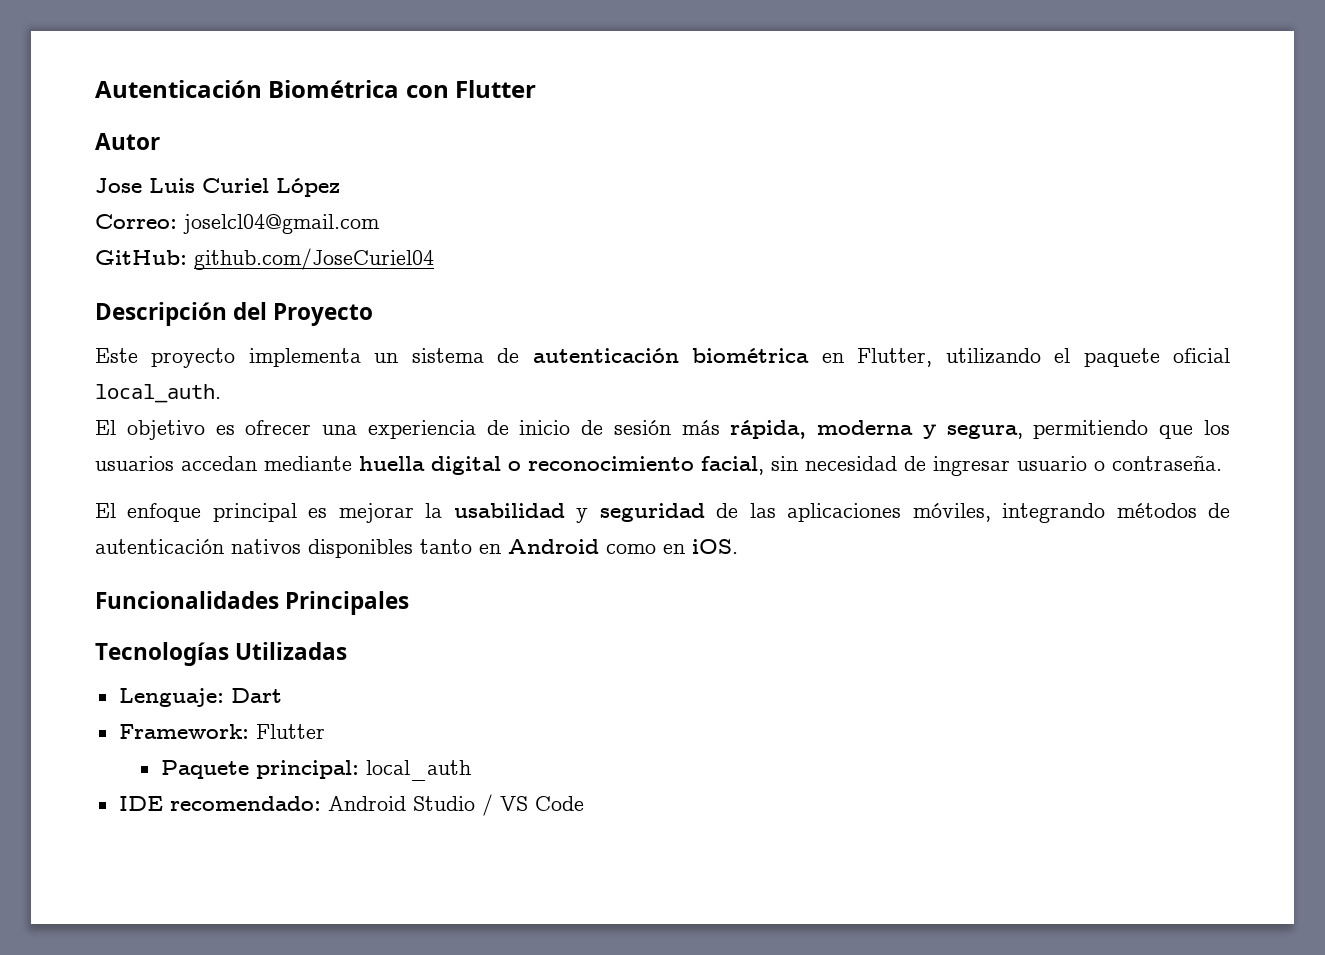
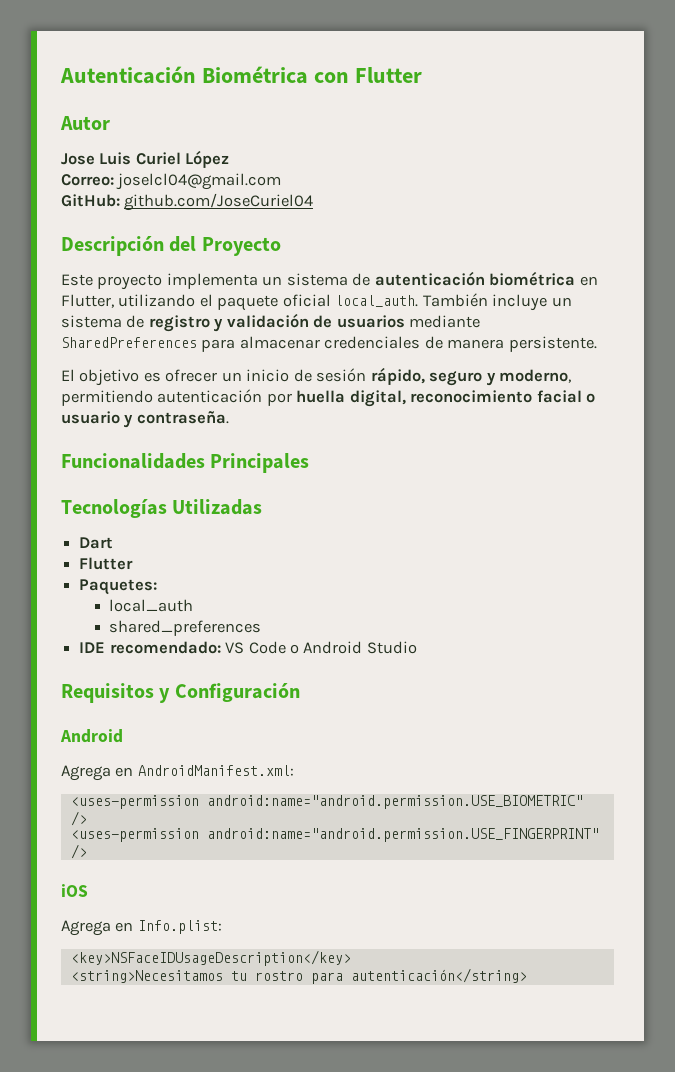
[95,420,1230,440] [95,455,1222,476] [95,503,1230,523] [95,539,738,558] // El objetivo es ofrecer una experiencia de inicio de sesión más rápida, moderna y segura, permitiendo que los usuarios accedan mediante huella digital o reconocimiento facial, sin necesidad de ingresar usuario o contraseña. // El enfoque principal es mejorar la usabilidad y seguridad de las aplicaciones móviles, integrando métodos de autenticación nativos disponibles tanto en Android como en iOS. -> [422,293,572,311] [61,313,481,332] [61,336,597,352] [61,367,572,386] [61,389,596,407] [61,411,229,428] También incluye un sistema de registro y validación de usuarios mediante SharedPreferences para almacenar credenciales de manera persistente. // El objetivo es ofrecer un inicio de sesión rápido, seguro y moderno, permitiendo autenticación por huella digital, reconocimiento facial o usuario y contraseña.
[118,688,224,707] Lenguaje: -> (263, 507) none
[118,724,325,739] [160,760,359,779] Framework: Flutter // Paquete principal: -> [79,557,134,570] [79,579,158,595] Flutter // Paquetes: //
(471, 770) none -> [109,620,262,636] // shared_preferences
(321, 803) none -> [225,641,299,654] VS Code o
[481,794,584,816] / VS Code -> [61,683,300,703] [60,729,123,743] [61,765,294,781] [70,795,583,809] [70,811,87,826] [70,828,599,842] [70,844,87,859] [61,884,88,897] [61,920,222,936] [70,950,351,966] [70,968,527,984] // Requisitos y Configuración // Android // Agrega en AndroidManifest.xml: // <uses-permission android:name="android.permission.USE_BIOMETRIC" /> // <uses-permission android:name="android.permission.USE_FINGERPRINT" /> // iOS // Agrega en Info.plist: // <key>NSFaceIDUsageDescription</key> // <string>Necesitamos tu rostro para autenticación</string>

